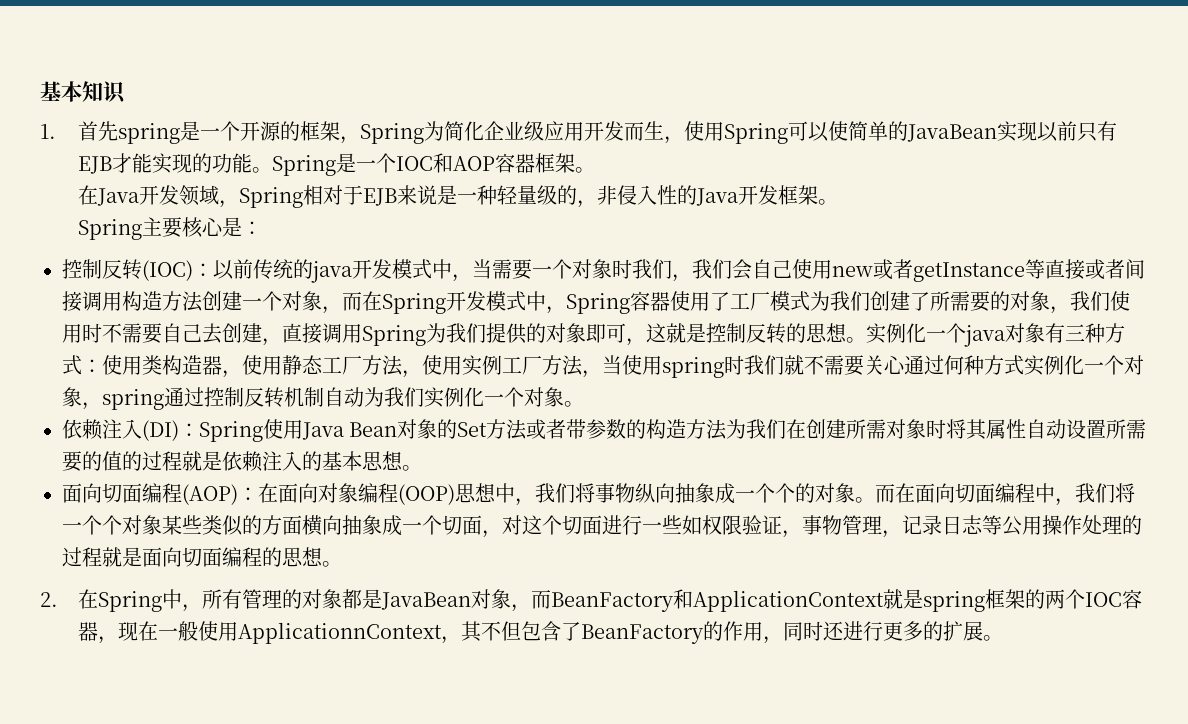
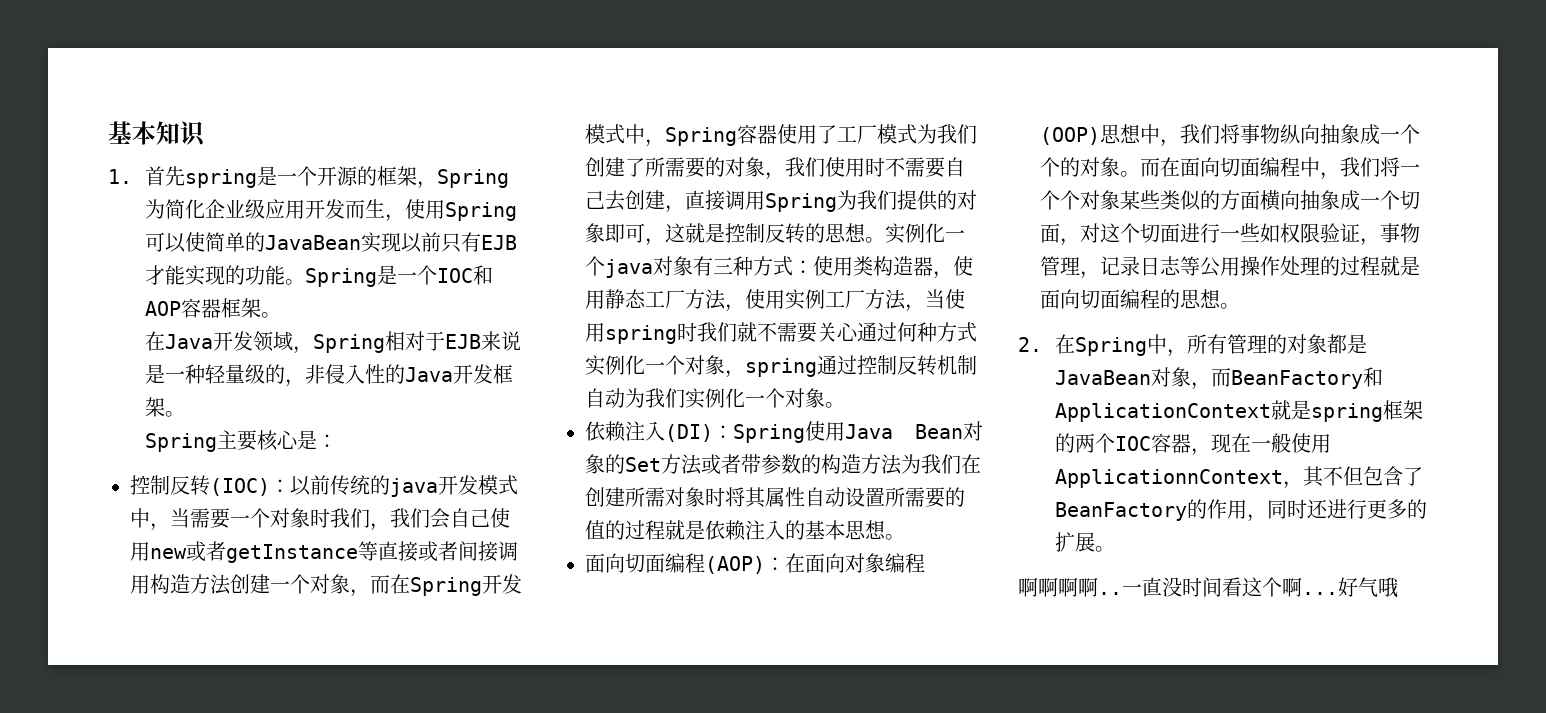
(1003, 638) none -> [1018,577,1399,598] // 啊啊啊啊..一直没时间看这个啊...好气哦

